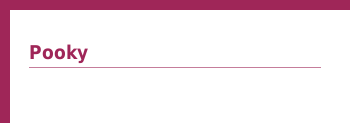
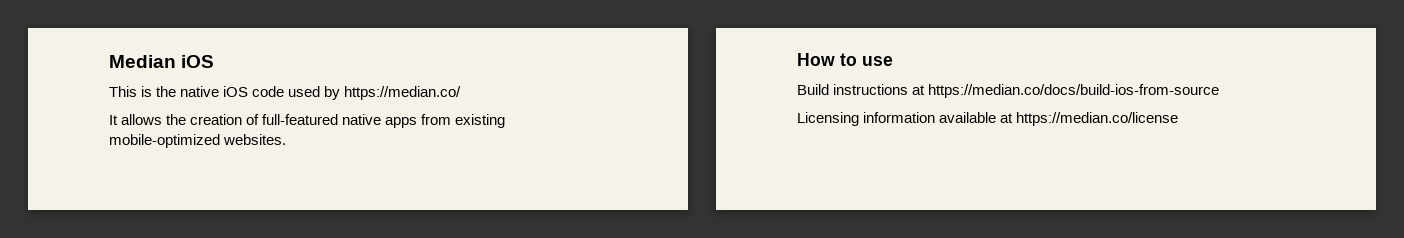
[29,44,88,64] Pooky -> [109,55,215,68] [109,86,462,100] [109,114,506,128] [109,134,287,148] [797,53,893,66] [797,84,1220,98] [797,112,1179,126] Median iOS // This is the native iOS code used by https://median.co/ // It allows the creation of full-featured native apps from existing mobile-optimized websites. // How to use // Build instructions at https://median.co/docs/build-ios-from-source // Licensing information available at https://median.co/license

